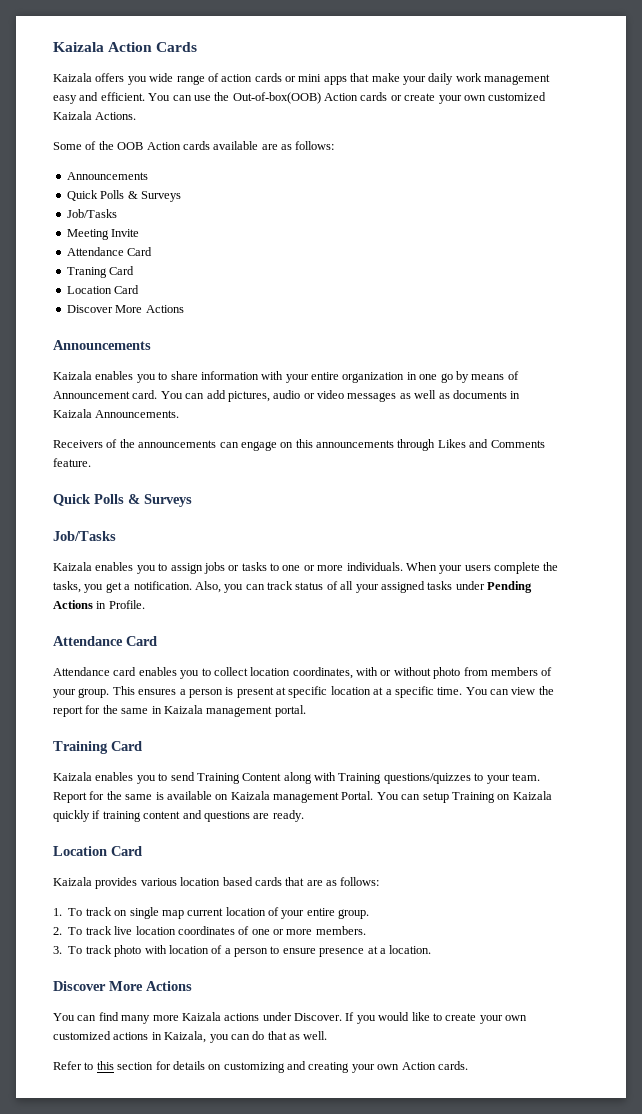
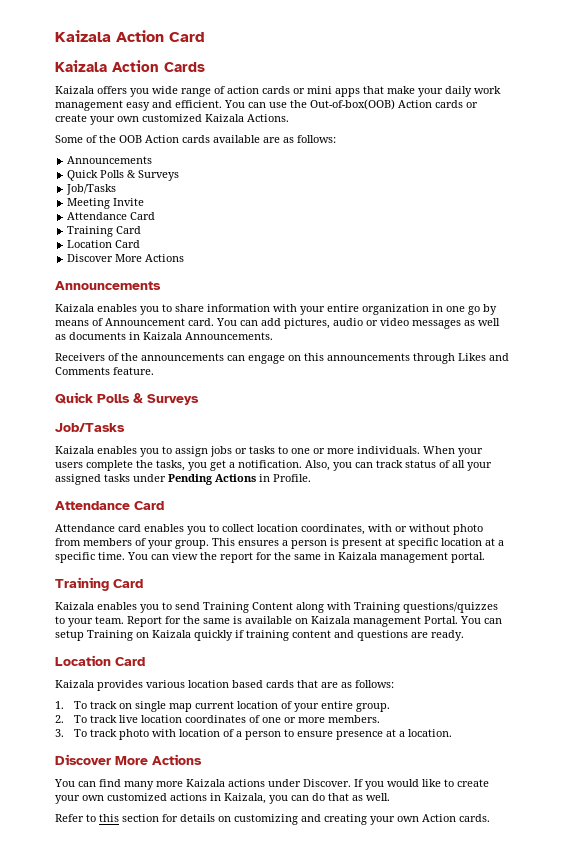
[53,42,153,52] Kaizala Action -> [55,30,205,42] [55,60,159,72] Kaizala Action Card // Kaizala Action
[66,267,107,278] Traning -> [67,226,114,237] Training

